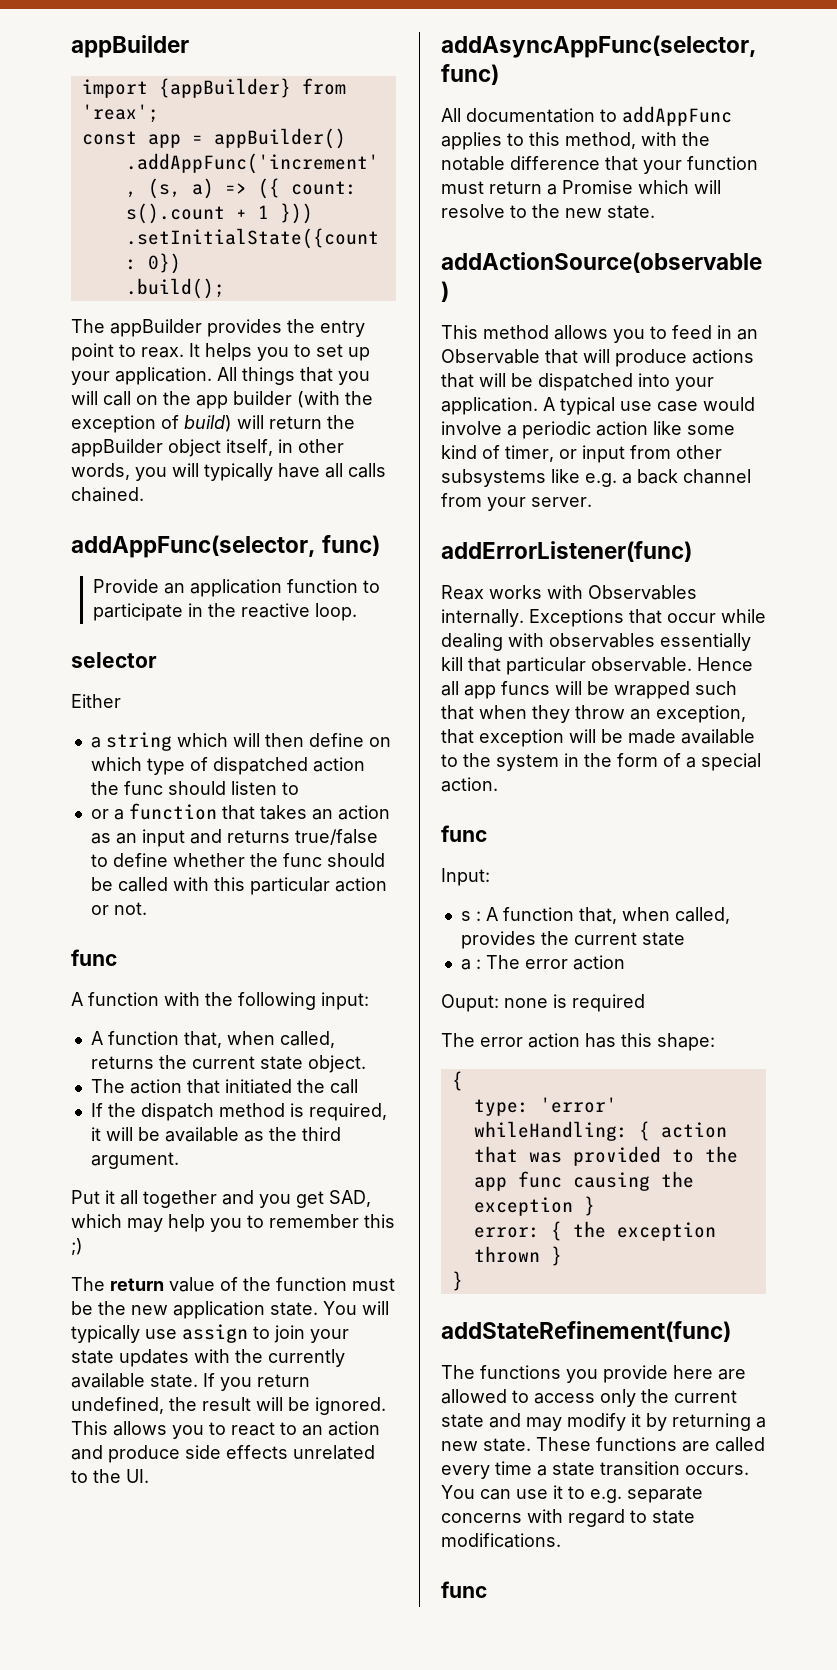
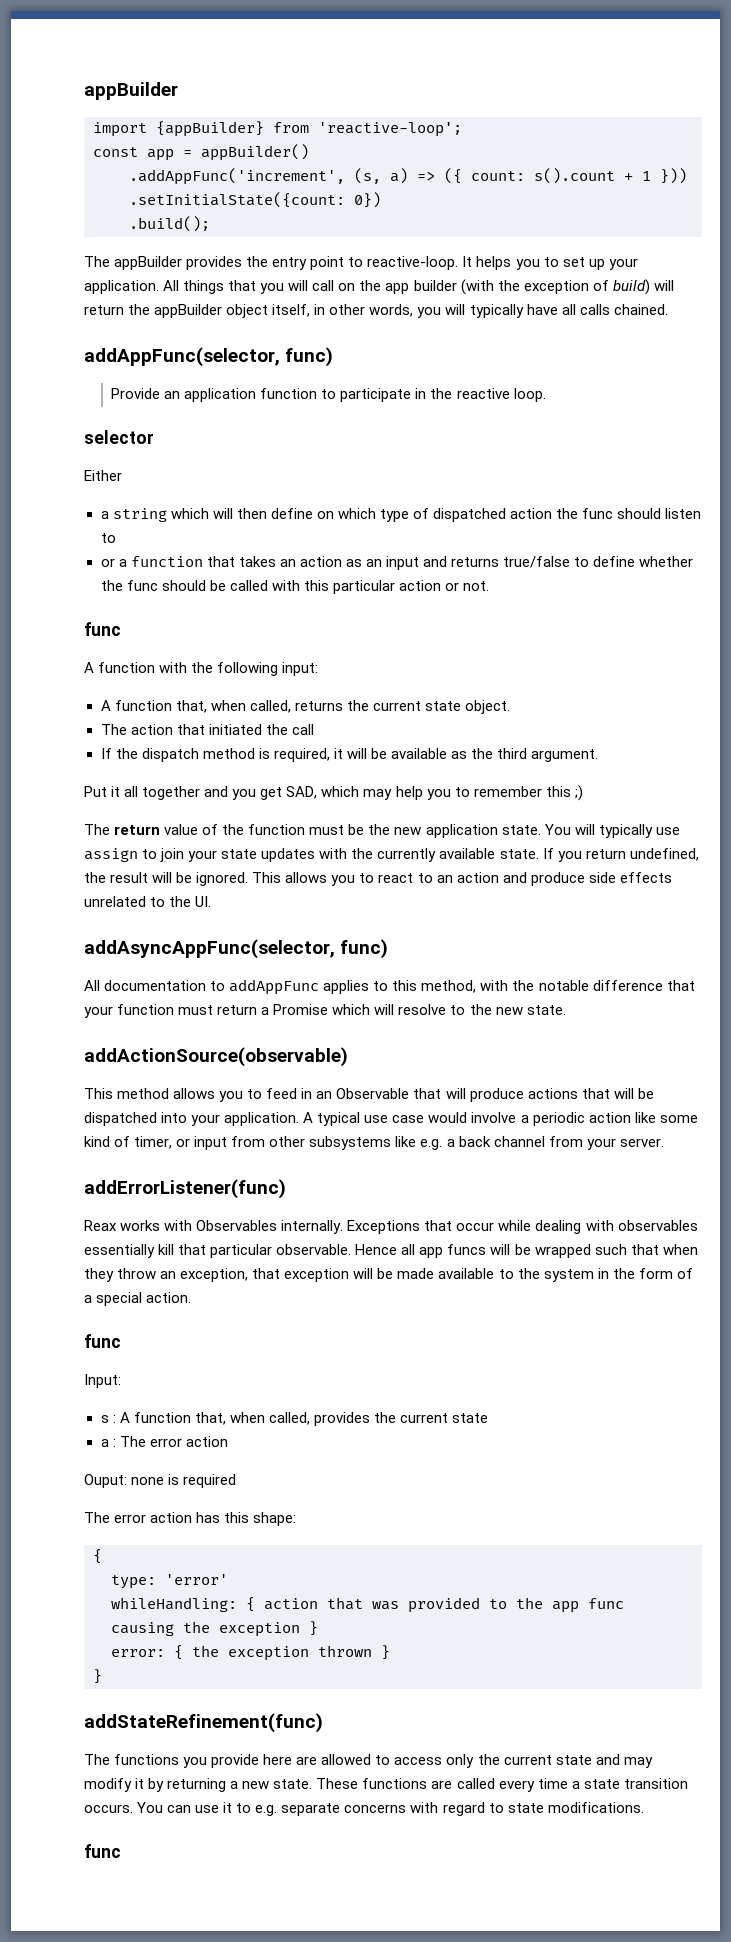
[81,104,159,123] 'reax'; -> [318,122,462,137] 'reactive-loop';
[141,347,184,358] reax. -> [367,256,459,270] reactive-loop.

